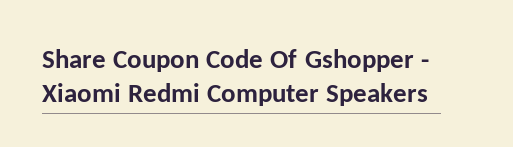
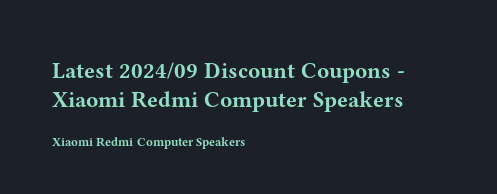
[42,49,414,72] Share Coupon Code Of Gshopper -> [52,62,392,83] Latest 2024/09 Discount Coupons
(429, 94) none -> [52,137,246,149] // Xiaomi Redmi Computer Speakers

